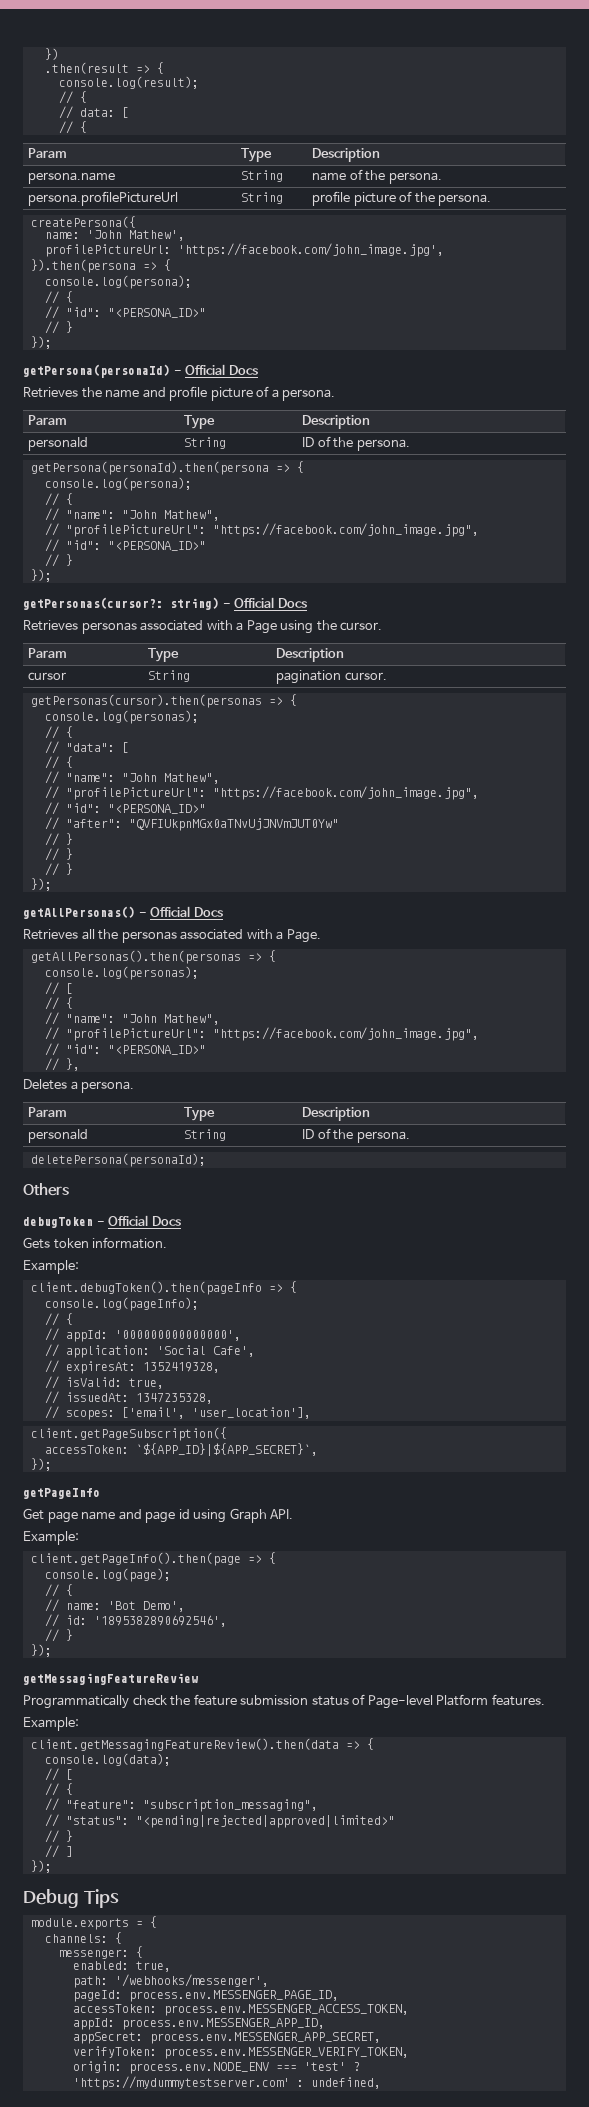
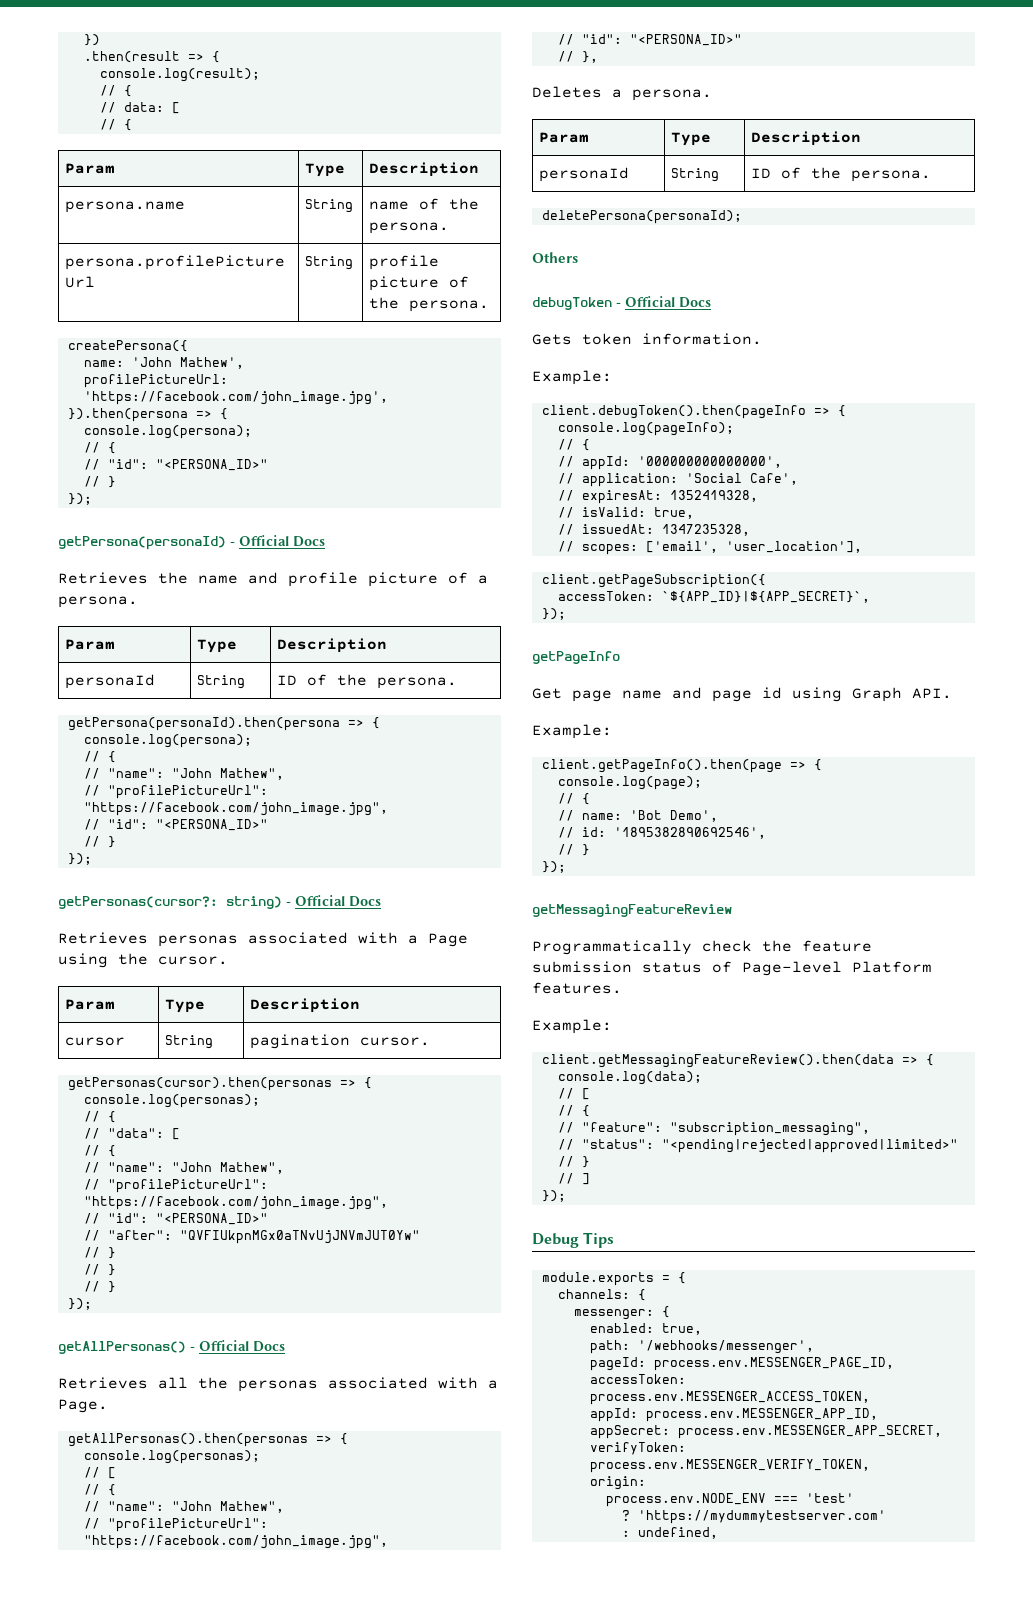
(122, 2067) none -> (646, 1483) //
(346, 2066) none -> (854, 1498) //
(290, 2083) none -> (886, 1517) //

